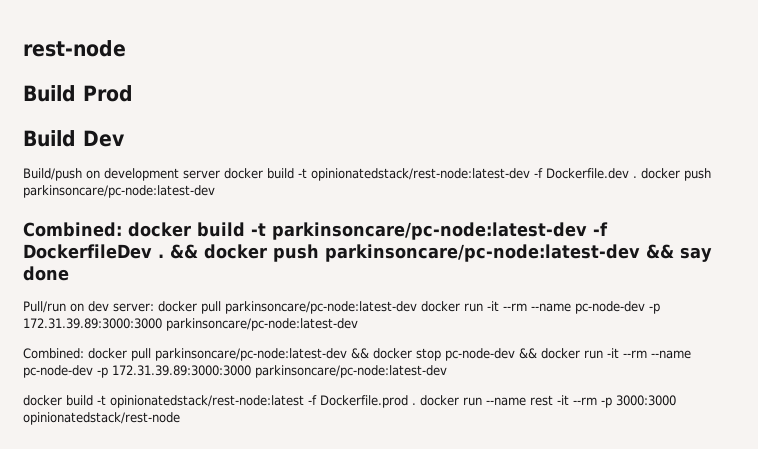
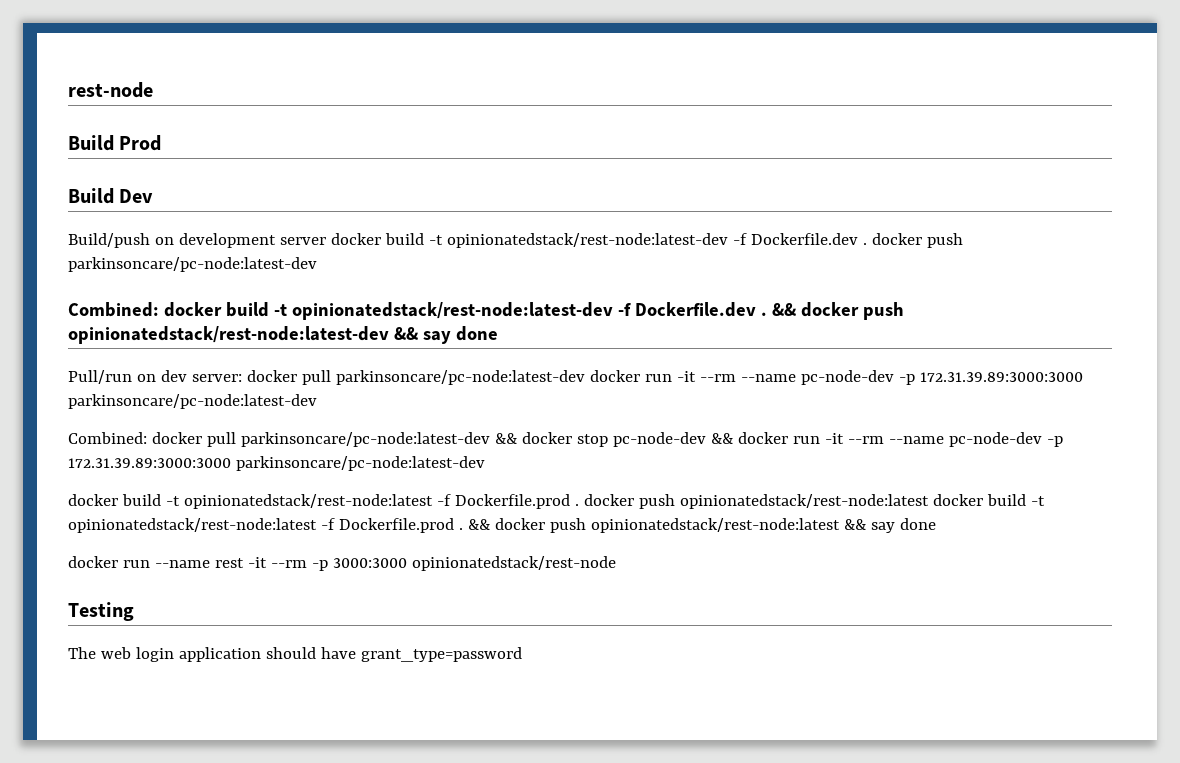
[272,222,608,240] [23,244,640,262] parkinsoncare/pc-node:latest-dev -f DockerfileDev . && docker push parkinsoncare/pc-node:latest-dev -> [291,302,904,320] [68,326,389,344] opinionatedstack/rest-node:latest-dev -f Dockerfile.dev . && docker push opinionatedstack/rest-node:latest-dev
(459, 400) none -> [638,494,1045,509] [68,518,936,533] [68,556,118,568] push opinionatedstack/rest-node:latest docker build -t opinionatedstack/rest-node:latest -f Dockerfile.prod . && docker push opinionatedstack/rest-node:latest && say done // docker
(180, 418) none -> [68,602,134,621] [68,647,522,662] // Testing // The web login application should have grant_type=password

